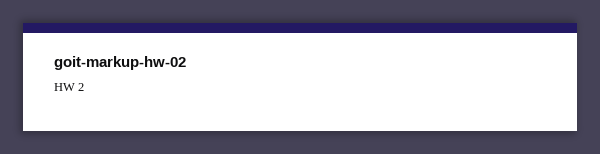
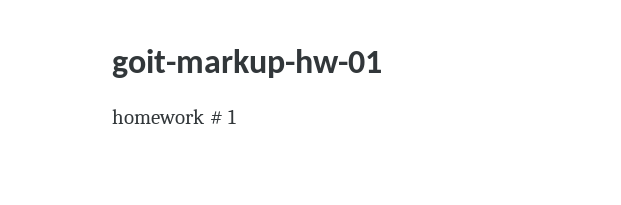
[54,56,186,70] [54,83,85,91] goit-markup-hw-02 // HW 2 -> [112,49,382,78] [112,109,237,124] goit-markup-hw-01 // homework # 1

